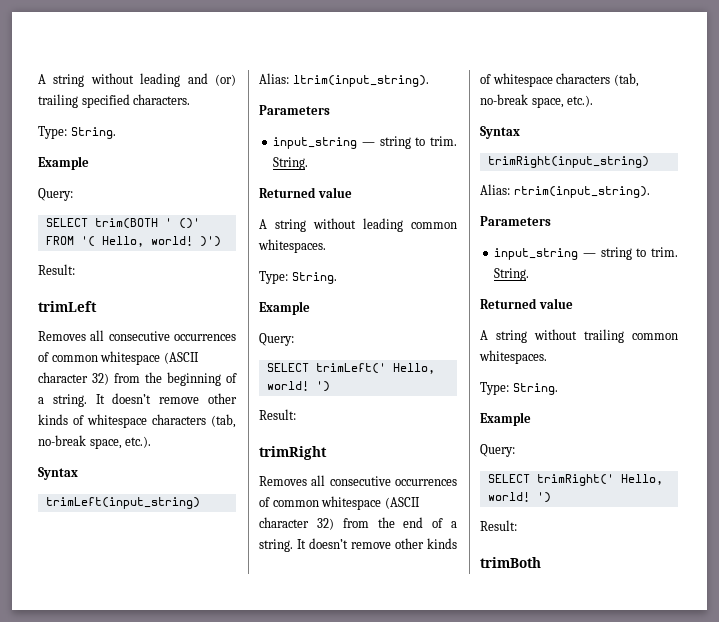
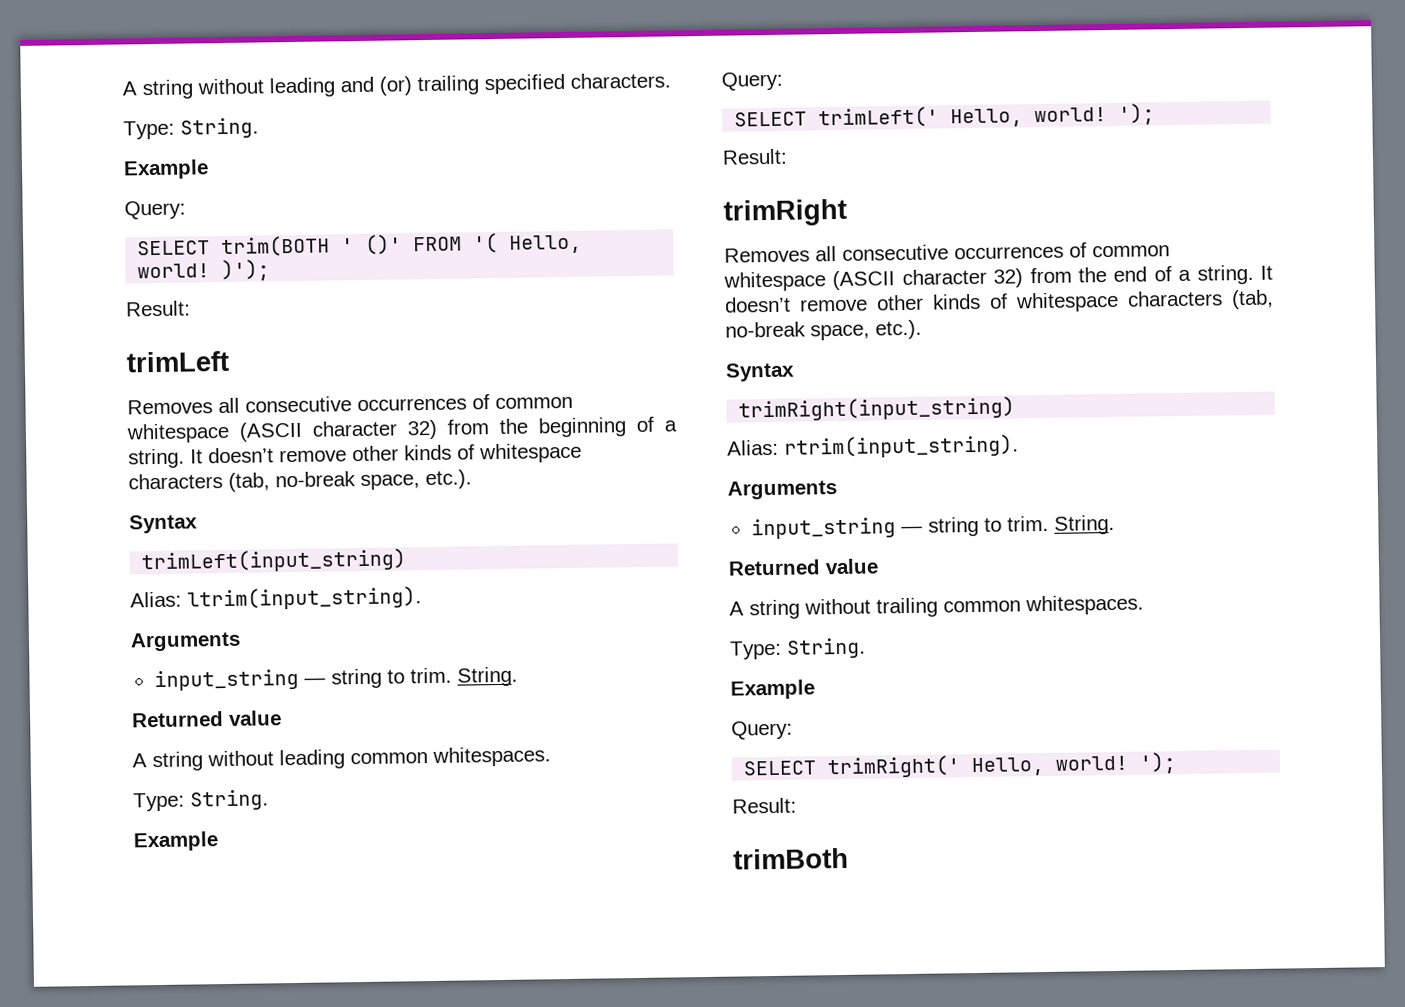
[199,236,221,247] )') -> [221,259,271,282] )');
[259,105,330,115] Parameters -> [130,631,241,652] Arguments
[315,381,330,392] ') -> [1118,103,1156,125] ');
[480,216,551,226] Parameters -> [727,480,837,500] Arguments
[536,492,551,503] ') -> [1139,752,1178,774] ');

